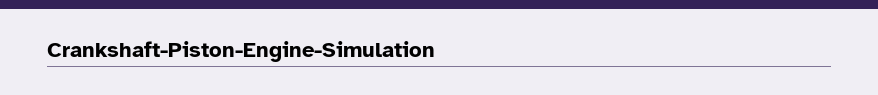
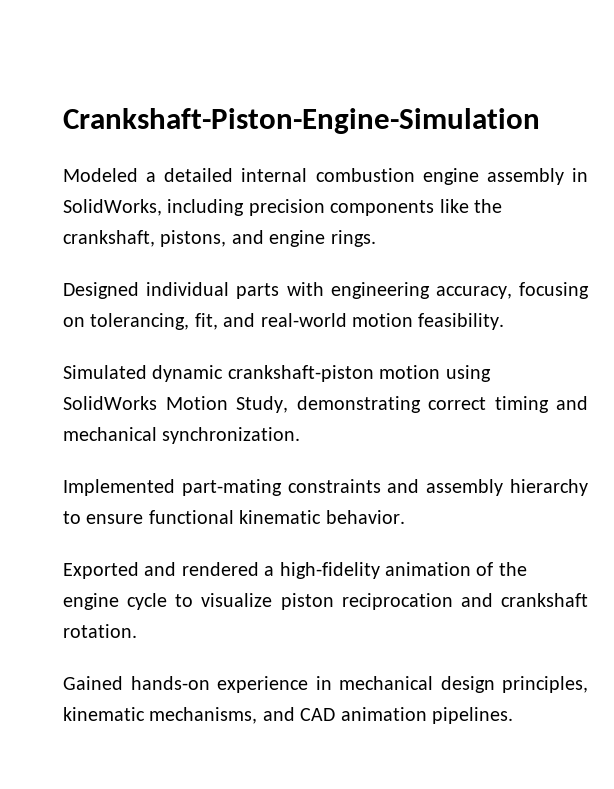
(435, 51) none -> [63,168,588,185] [63,199,502,216] [63,230,376,247] [63,282,589,299] [63,313,505,330] [63,365,491,382] [63,396,588,413] [63,427,301,444] [63,479,588,496] [63,510,405,524] [63,562,527,579] [63,593,588,610] [63,624,137,638] [63,676,588,693] [63,707,513,724] // Modeled a detailed internal combustion engine assembly in SolidWorks, including precision components like the crankshaft, pistons, and engine rings. // Designed individual parts with engineering accuracy, focusing on tolerancing, fit, and real-world motion feasibility. // Simulated dynamic crankshaft-piston motion using SolidWorks Motion Study, demonstrating correct timing and mechanical synchronization. // Implemented part-mating constraints and assembly hierarchy to ensure functional kinematic behavior. // Exported and rendered a high-fidelity animation of the engine cycle to visualize piston reciprocation and crankshaft rotation. // Gained hands-on experience in mechanical design principles, kinematic mechanisms, and CAD animation pipelines.

